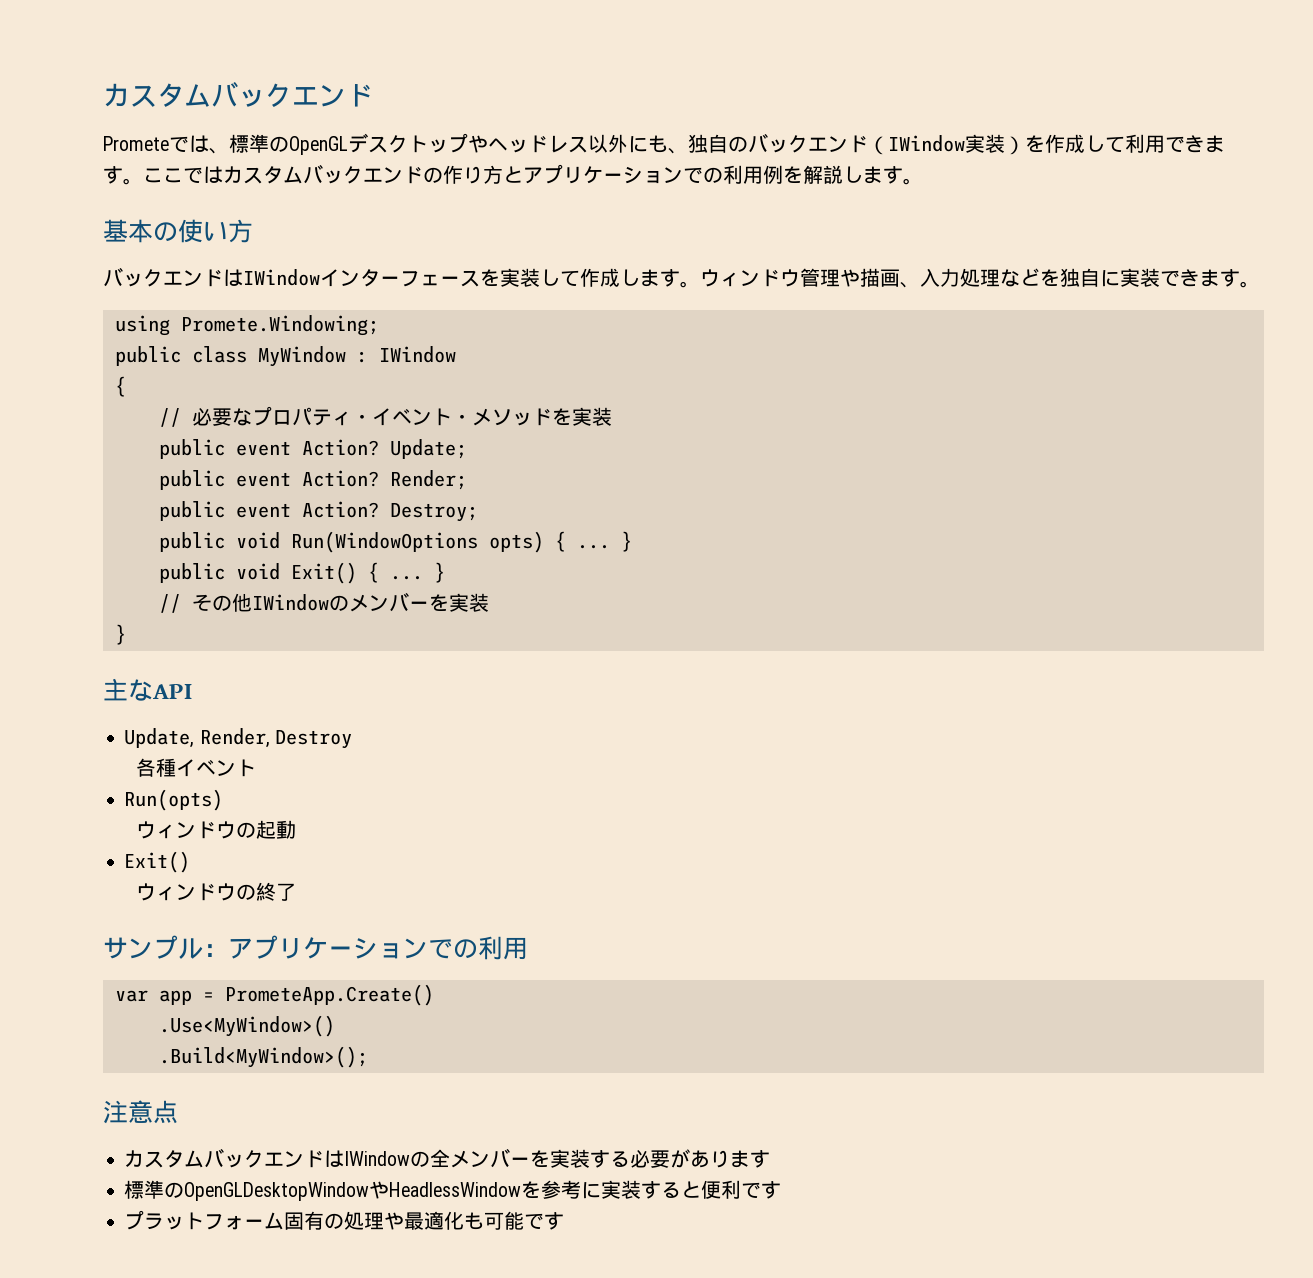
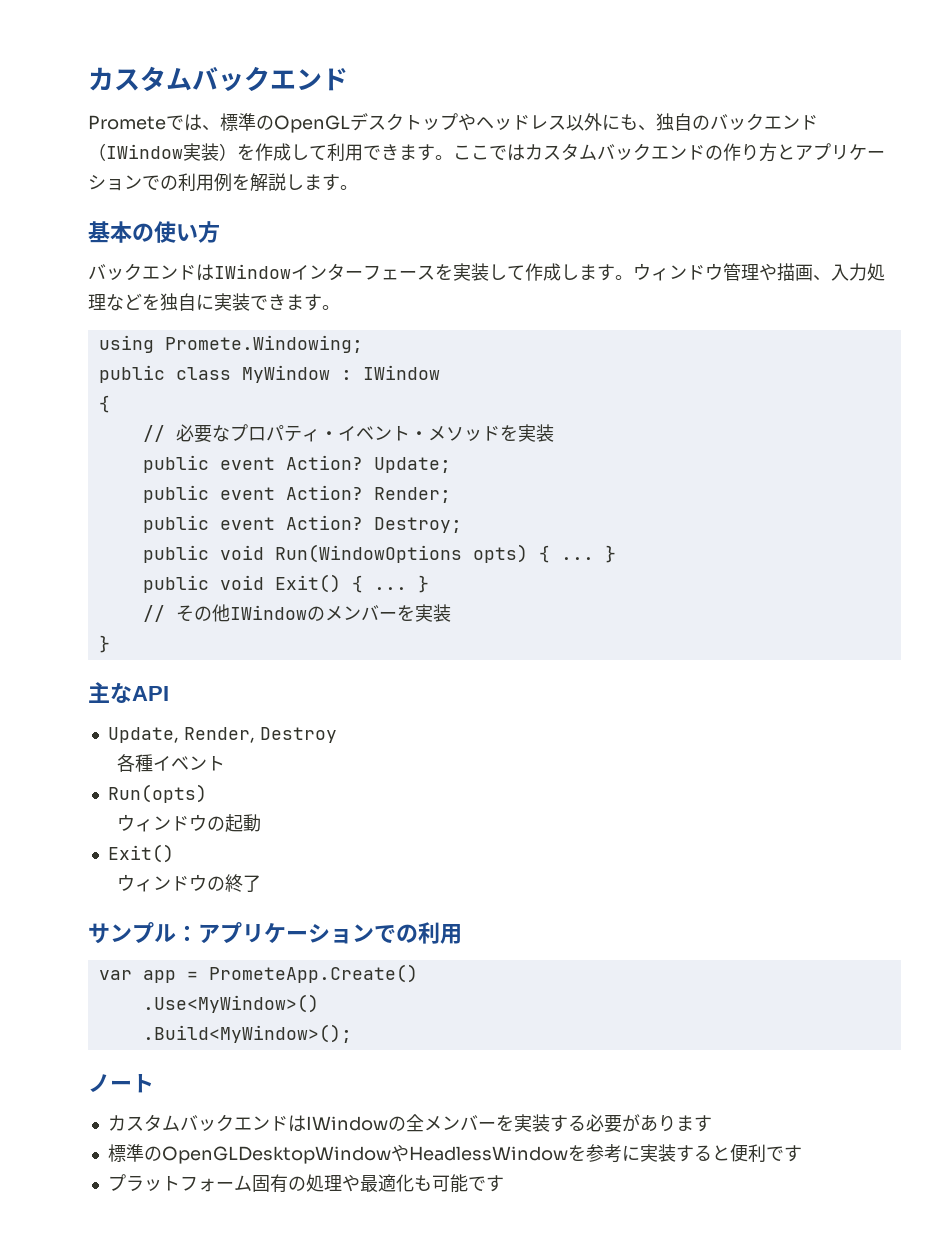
[103,1100,178,1124] 注意点 -> [88,1074,154,1093] ノート

